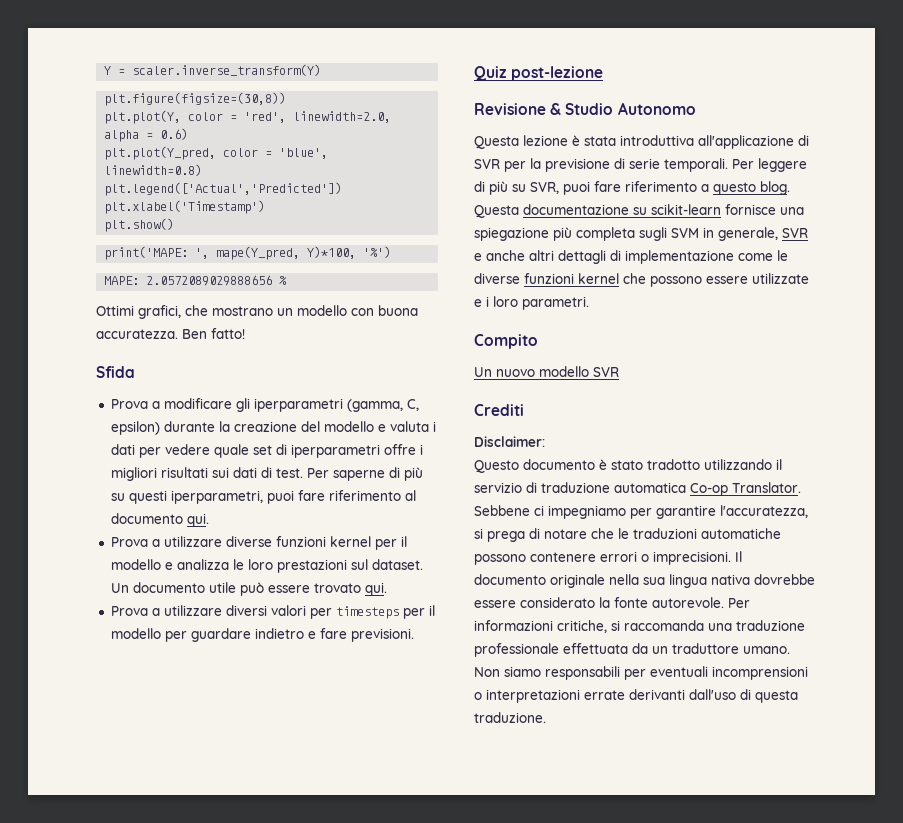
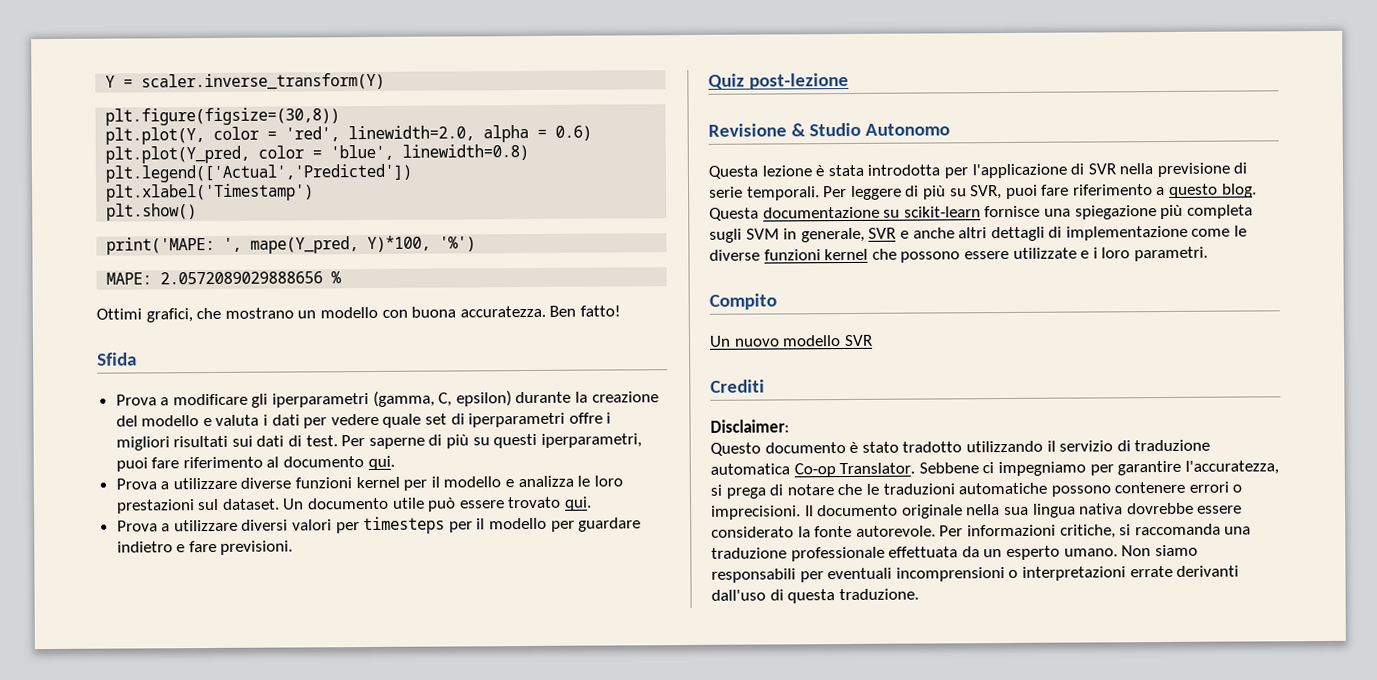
[620,135,809,149] [474,158,541,172] introduttiva all'applicazione di SVR per la -> [867,163,1154,179] introdotta per l'applicazione di SVR nella
[672,643,739,654] traduttore -> [1005,545,1060,561] esperto

